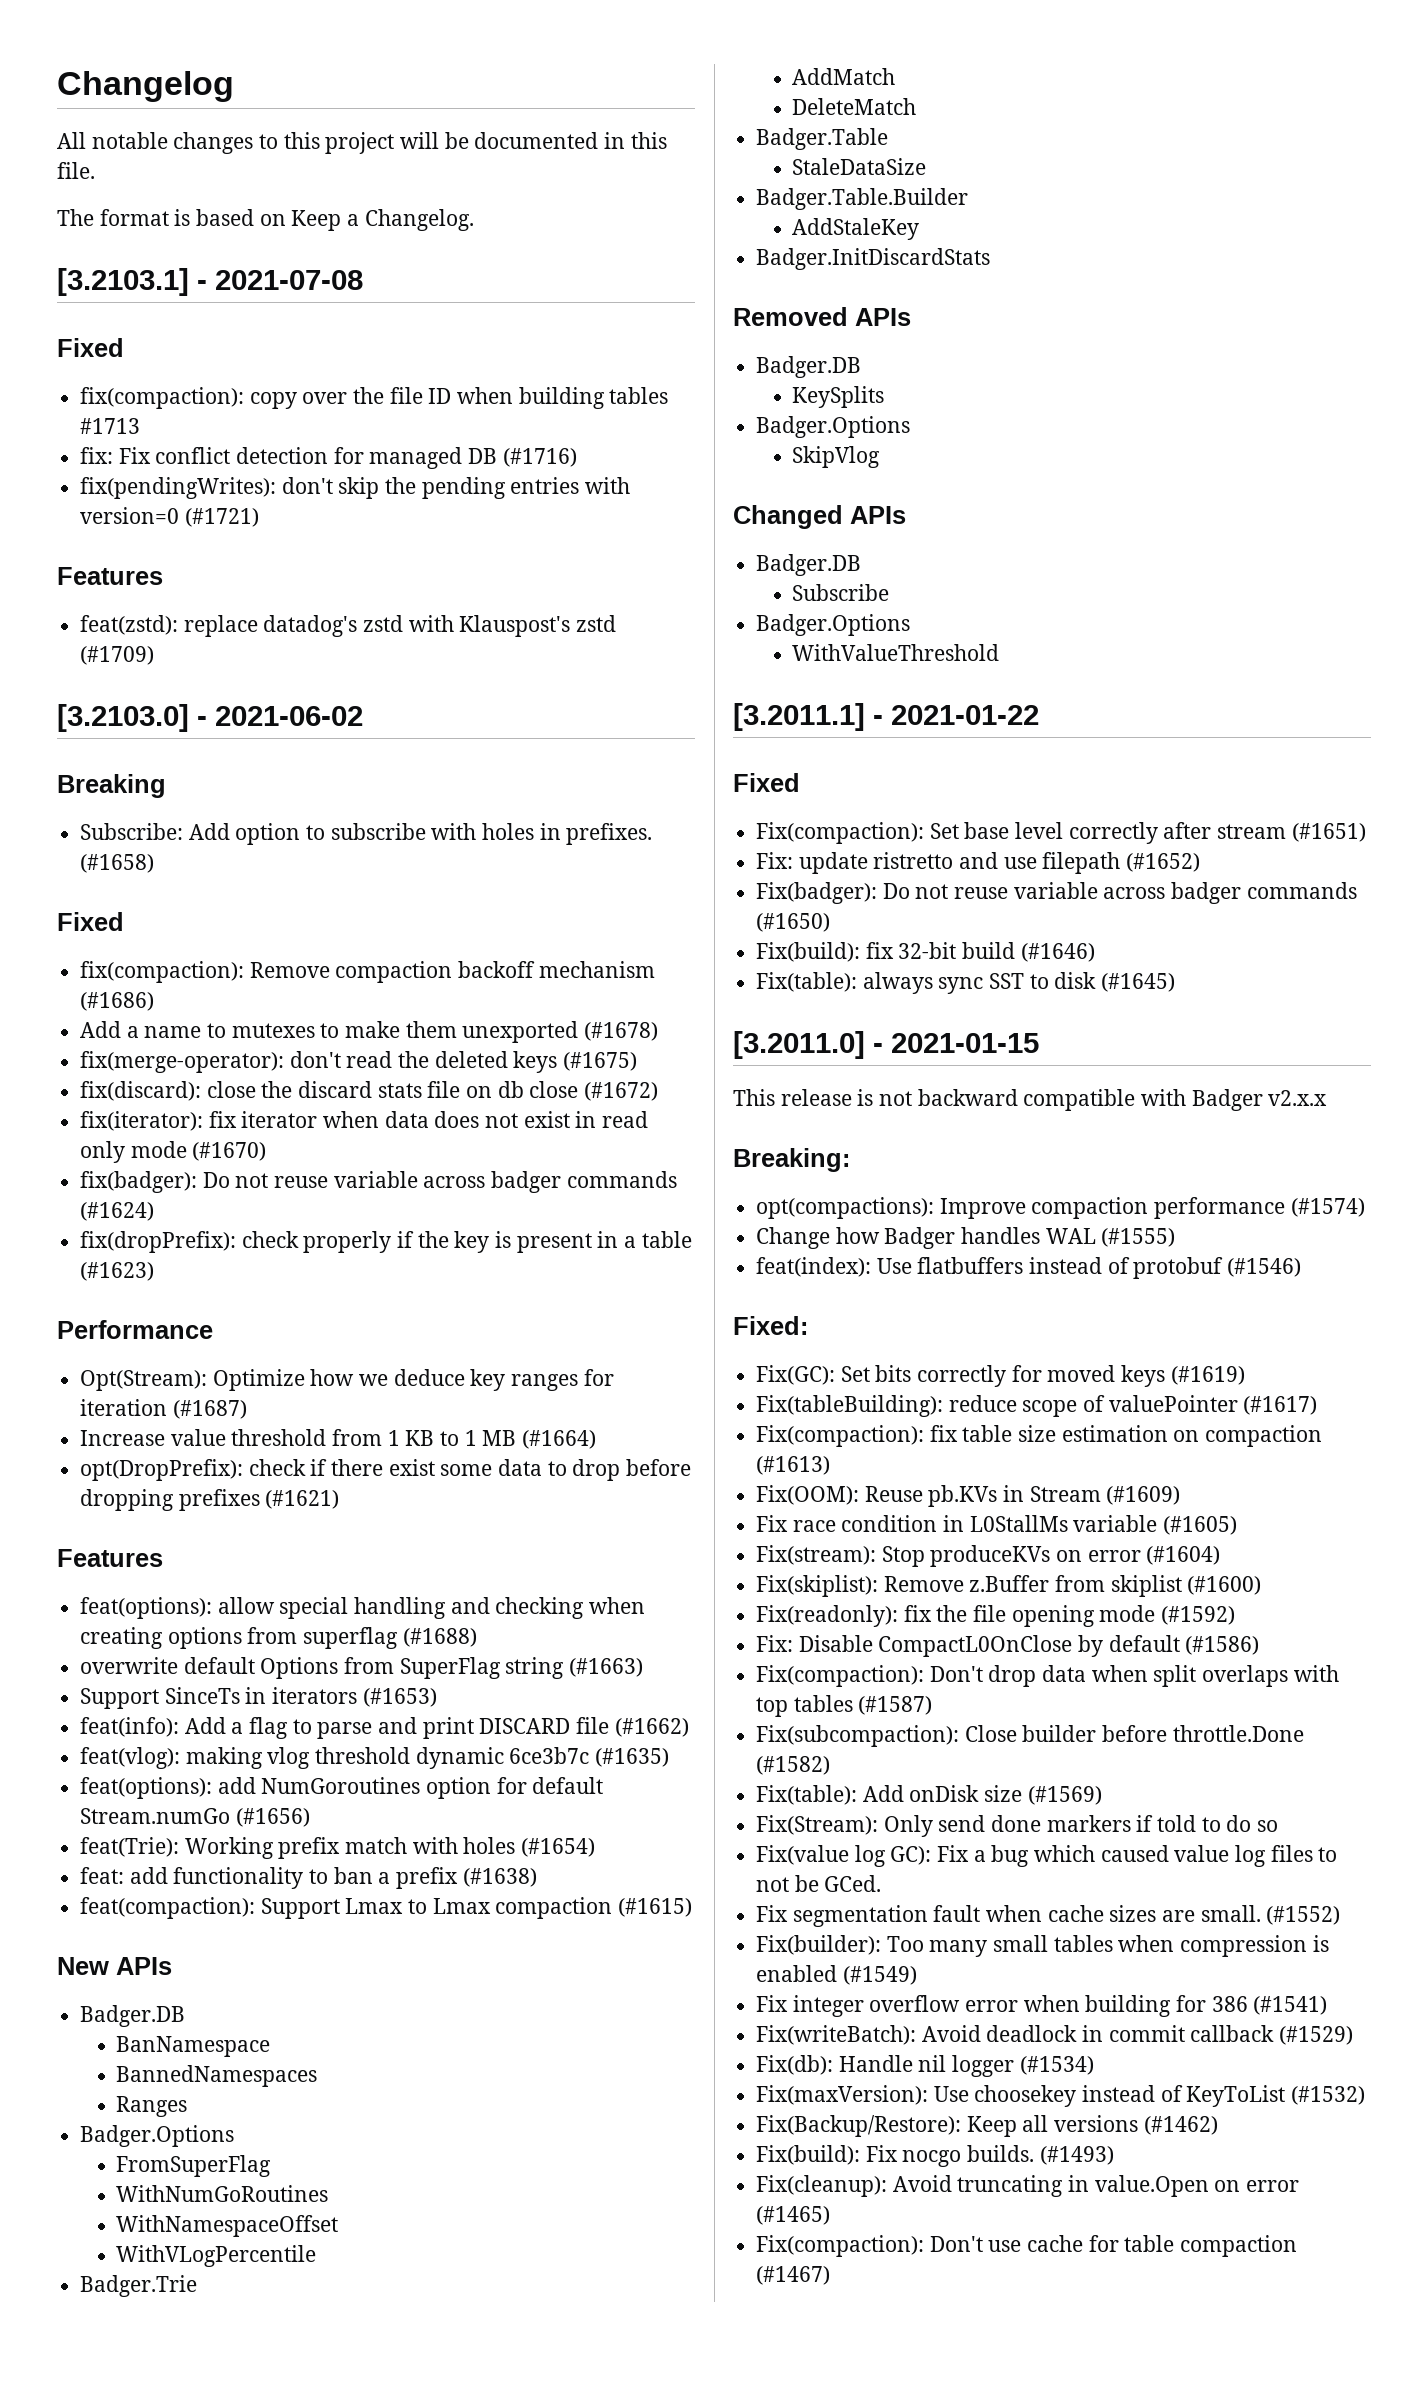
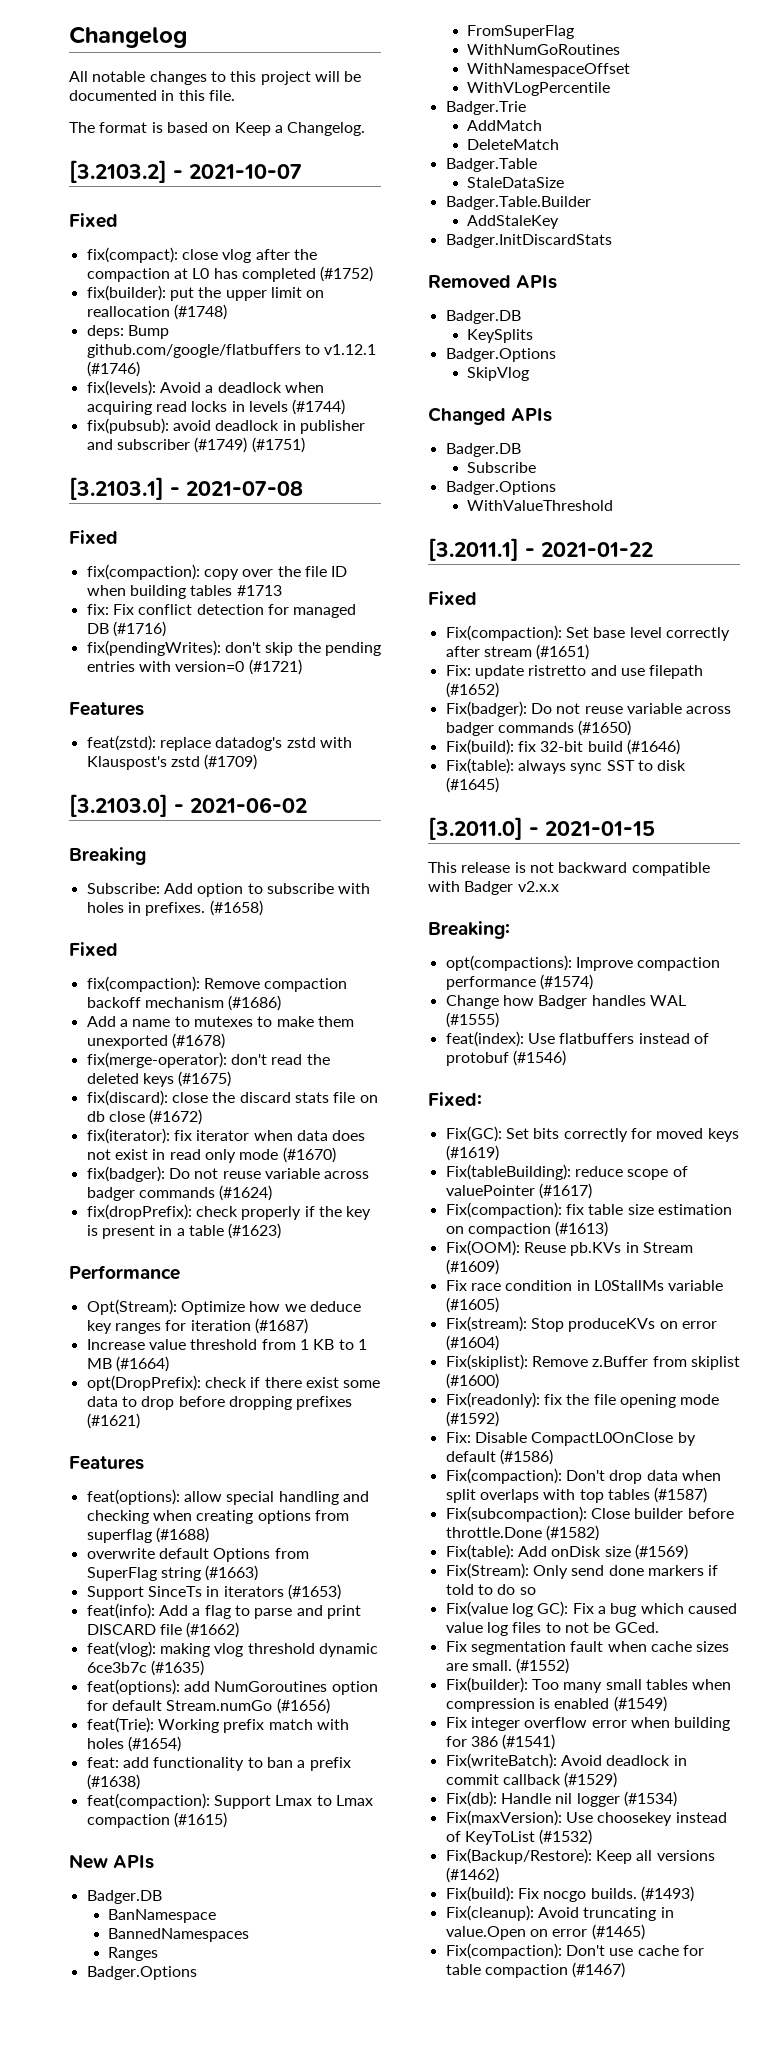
(474, 220) none -> [69,160,302,183] [69,213,118,228] [86,247,317,263] [86,266,374,282] [86,285,325,301] [86,304,227,320] [86,325,169,339] [86,344,377,358] [86,361,140,377] [86,380,324,396] [86,399,346,415] [86,418,365,434] [86,437,305,453] // [3.2103.2] - 2021-10-07 // Fixed // fix(compact): close vlog after the compaction at L0 has completed (#1752) // fix(builder): put the upper limit on reallocation (#1748) // deps: Bump github.com/google/flatbuffers to v1.12.1 (#1746) // fix(levels): Avoid a deadlock when acquiring read locks in levels (#1744) // fix(pubsub): avoid deadlock in publisher and subscriber (#1749) (#1751)

